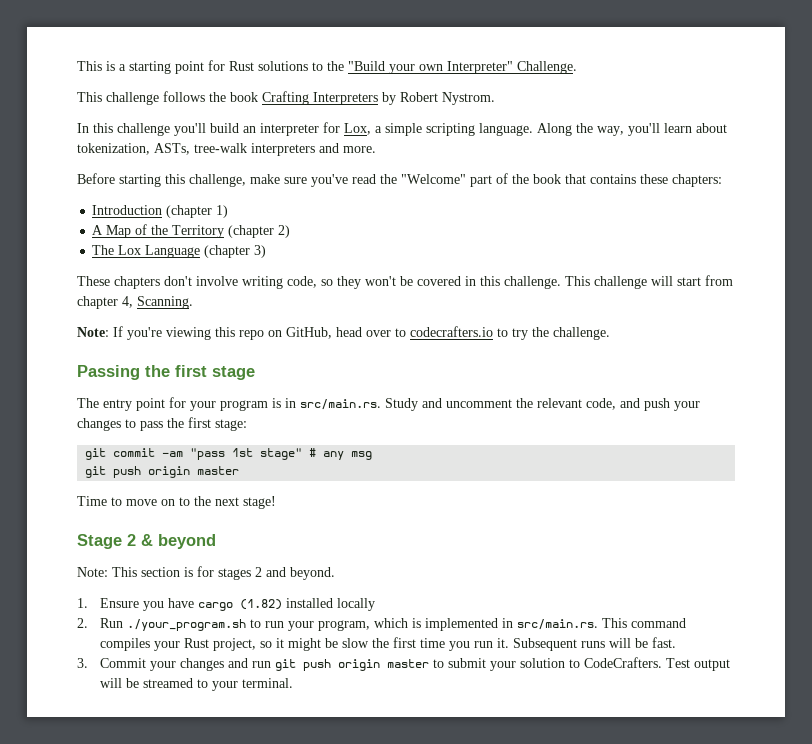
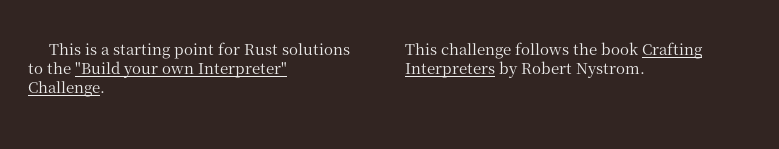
[77,122,727,136] [77,143,376,156] [77,173,722,187] [92,205,229,218] [92,224,291,238] [92,245,267,258] [77,275,733,289] [77,296,193,309] [77,326,610,340] [77,365,255,380] [77,397,700,411] [77,417,247,431] [85,448,373,460] [85,466,240,478] [77,496,276,509] [77,534,216,549] [77,566,335,580] [77,598,375,611] [77,618,686,631] [99,637,676,651] [77,657,730,671] [99,678,293,691] // In this challenge you'll build an interpreter for Lox, a simple scripting language. Along the way, you'll learn about tokenization, ASTs, tree-walk interpreters and more. // Before starting this challenge, make sure you've read the "Welcome" part of the book that contains these chapters: // Introduction (chapter 1) // A Map of the Territory (chapter 2) // The Lox Language (chapter 3) // These chapters don't involve writing code, so they won't be covered in this challenge. This challenge will start from chapter 4, Scanning. // Note: If you're viewing this repo on GitHub, head over to codecrafters.io to try the challenge. // Passing the first stage // The entry point for your program is in src/main.rs. Study and uncomment the relevant code, and push your changes to pass the first stage: // git commit -am "pass 1st stage" # any msg // git push origin master // Time to move on to the next stage! // Stage 2 & beyond // Note: This section is for stages 2 and beyond. // 1. Ensure you have cargo (1.82) installed locally // 2. Run ./your_program.sh to run your program, which is implemented in src/main.rs. This command compiles your Rust project, so it might be slow the first time you run it. Subsequent runs will be fast. // 3. Commit your changes and run git push origin master to submit your solution to CodeCrafters. Test output will be streamed to your terminal. -> (646, 70) none

